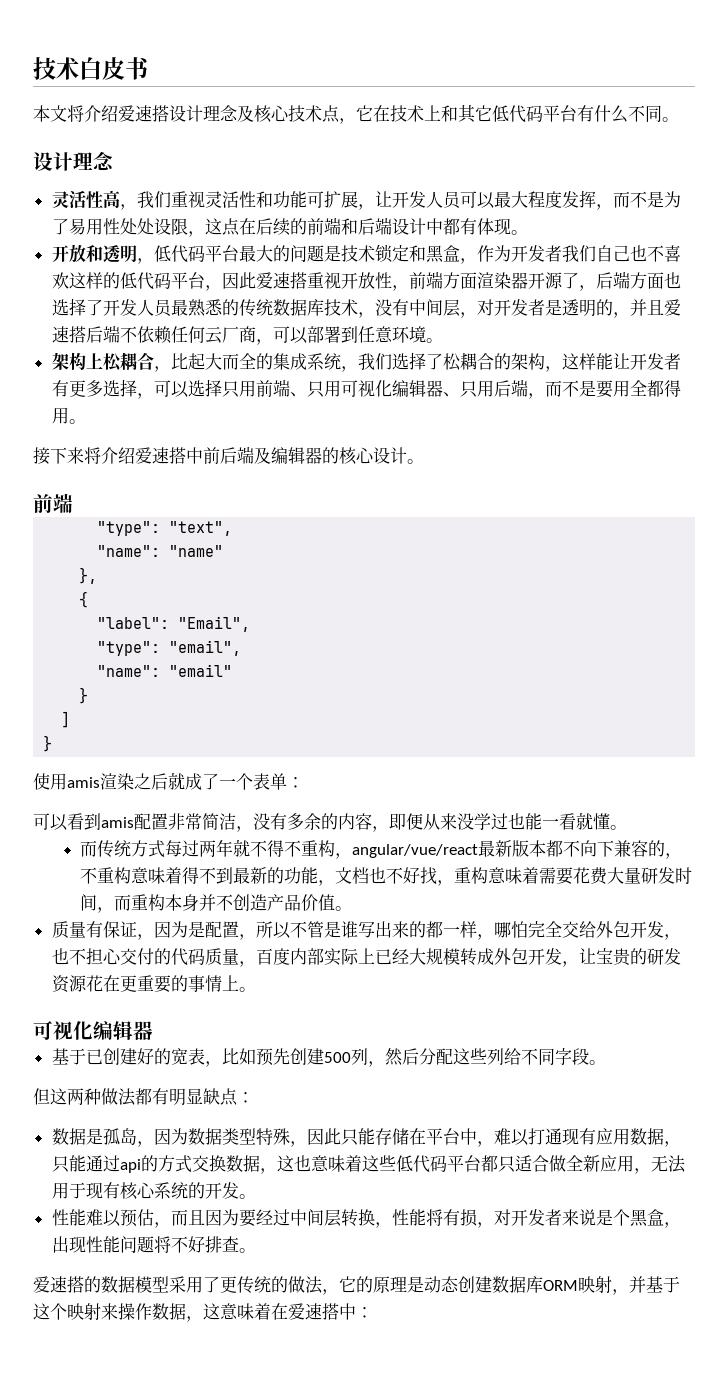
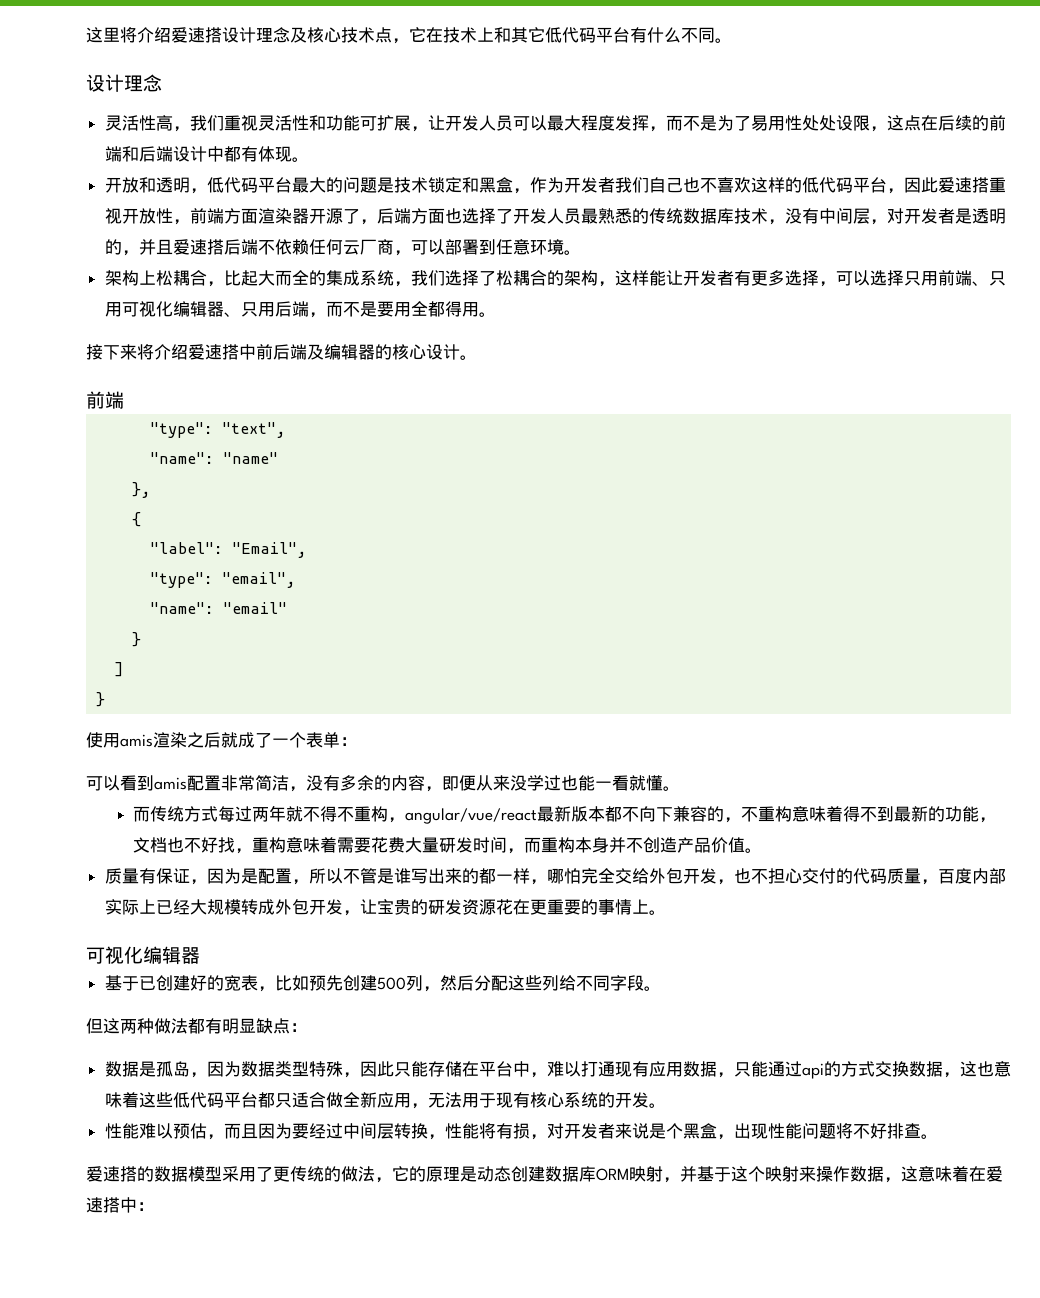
[33,57,149,80] [33,105,67,122] 技术白皮书 // 本文 -> [86,27,120,43] 这里

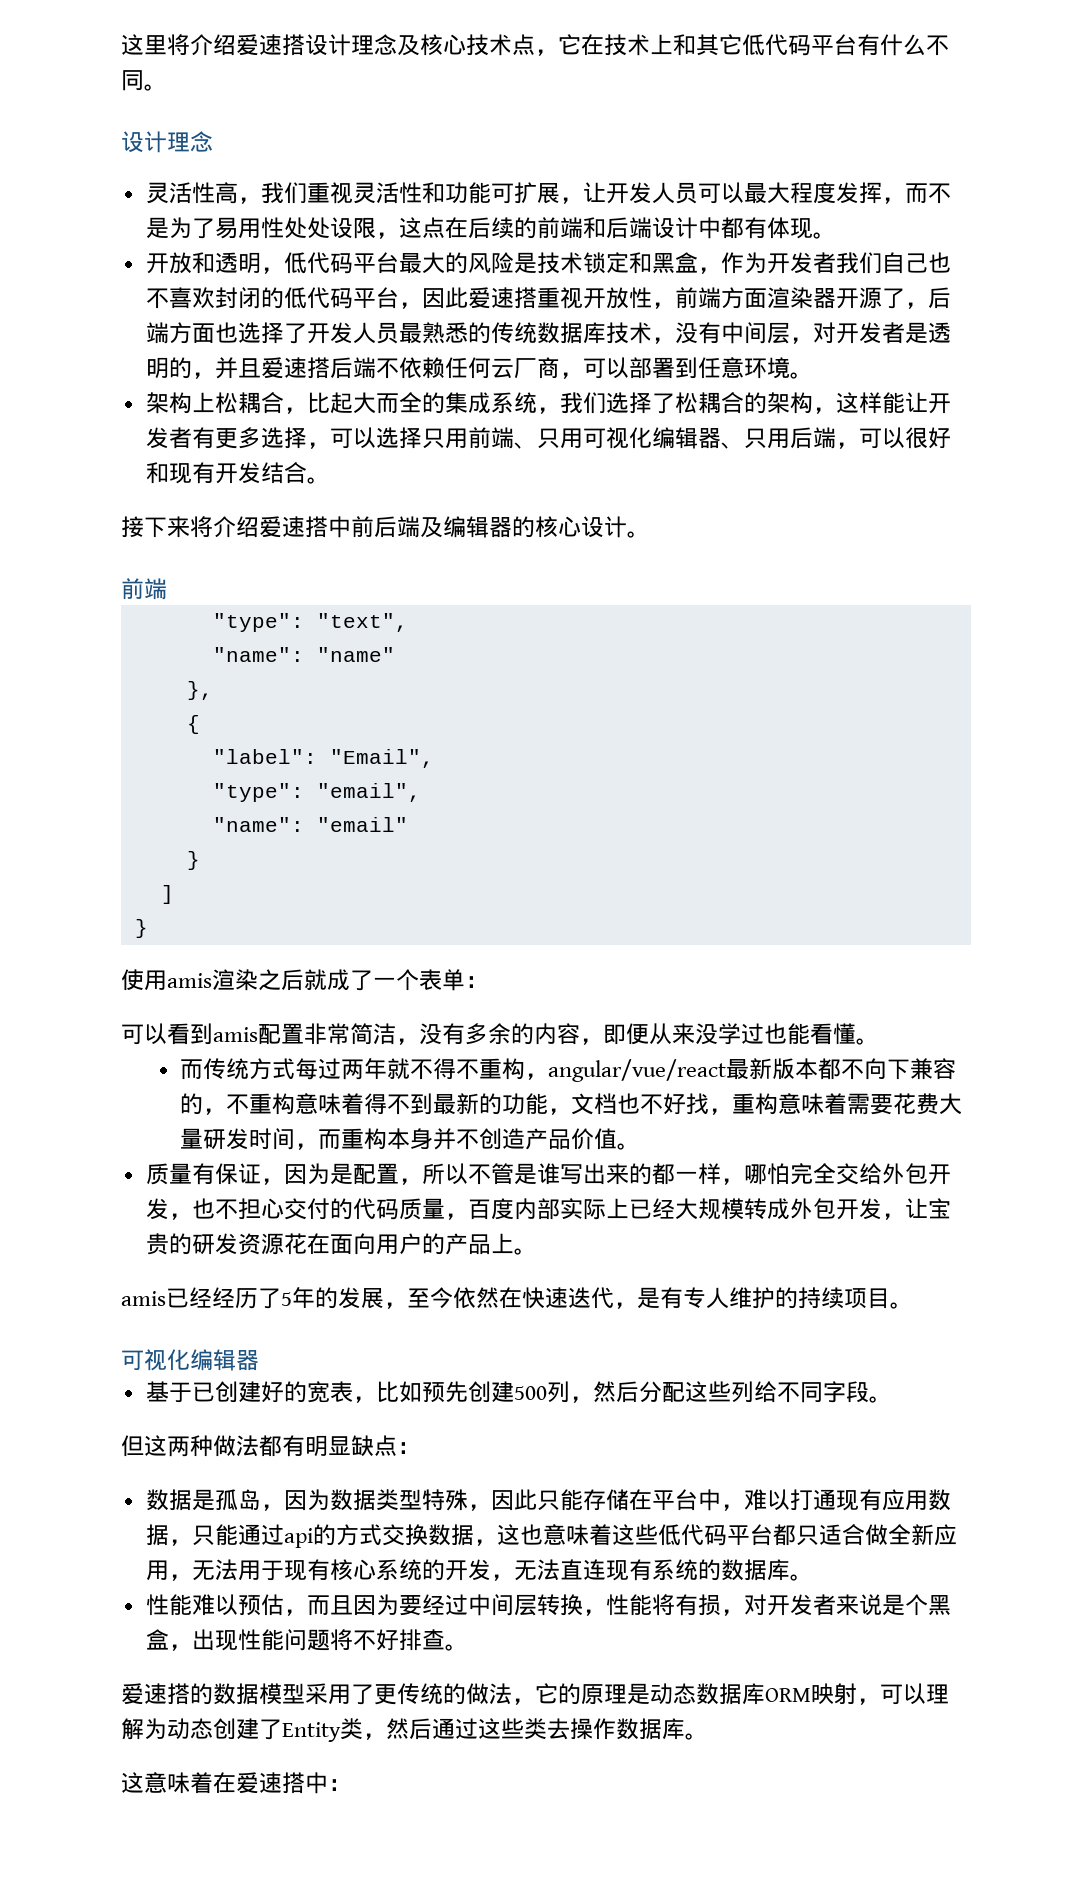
[342,177,377,193] 问题 -> [467,252,514,274] 风险
[750,177,785,193] 这样 -> [214,287,261,309] 封闭
[325,301,479,317] 而不是要用全都得用 -> [858,427,951,449] [145,462,307,484] 可以很好和现有开发结合
[595,775,646,791] 一看就 -> [810,1023,833,1045] 看
[529,899,649,915] 更重要的事情上 -> [329,1233,537,1255] [121,1287,890,1309] 面向用户的产品上。 // amis已经经历了5年的发展，至今依然在快速迭代，是有专人维护的持续项目
(649, 1100) none -> [490,1559,790,1581] ，无法直连现有系统的数据库
[511,1166,545,1182] 创建 -> (696, 1693) none
[680,1166,816,1182] 并基于这个映射来 -> [880,1683,949,1705] [121,1718,570,1742] 可以理解为动态创建了Entity类，然后通过这些类去
[884,1177,901,1183] ， -> [662,1718,708,1740] 库。 //

